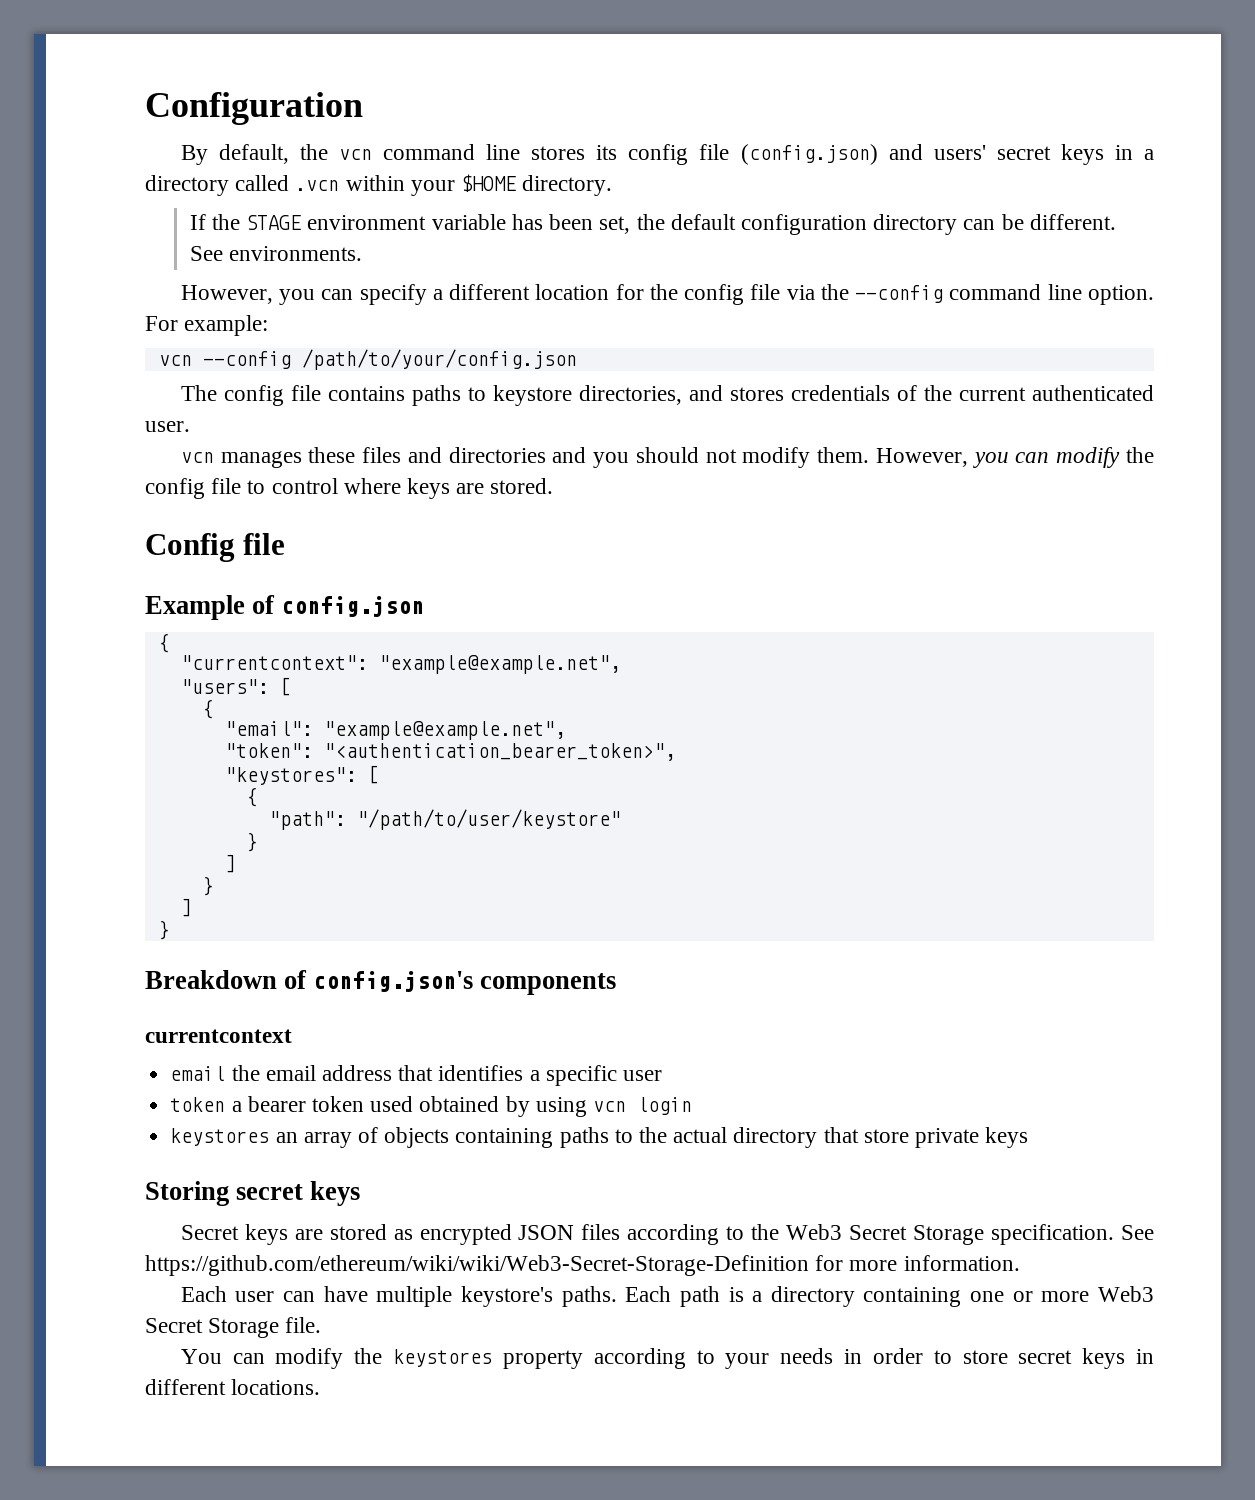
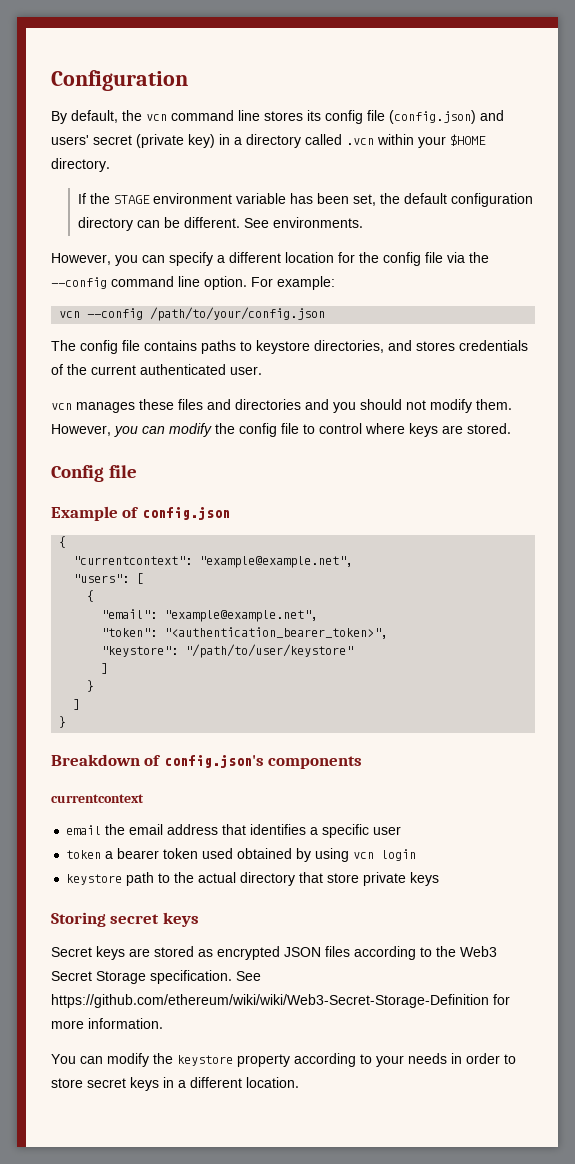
[1060,144,1104,165] keys -> [136,134,215,148] (private key)
[224,765,379,785] [246,787,258,807] [268,811,346,830] "keystores": [ // { // "path": -> [101,646,179,657] "keystore":
[246,832,258,852] // } -> (354, 651) none
[170,1127,609,1148] keystores an array of objects containing paths -> [66,872,155,886] keystore path
[180,1286,1155,1307] [145,1317,322,1338] // Each user can have multiple keystore's paths. Each path is a directory containing one or more Web3 Secret Storage file. -> (163, 1023) none
[393,1349,493,1367] keystores -> [177,1055,233,1066] keystore
[145,1379,321,1395] different locations. -> [178,1077,299,1088] a different location.

